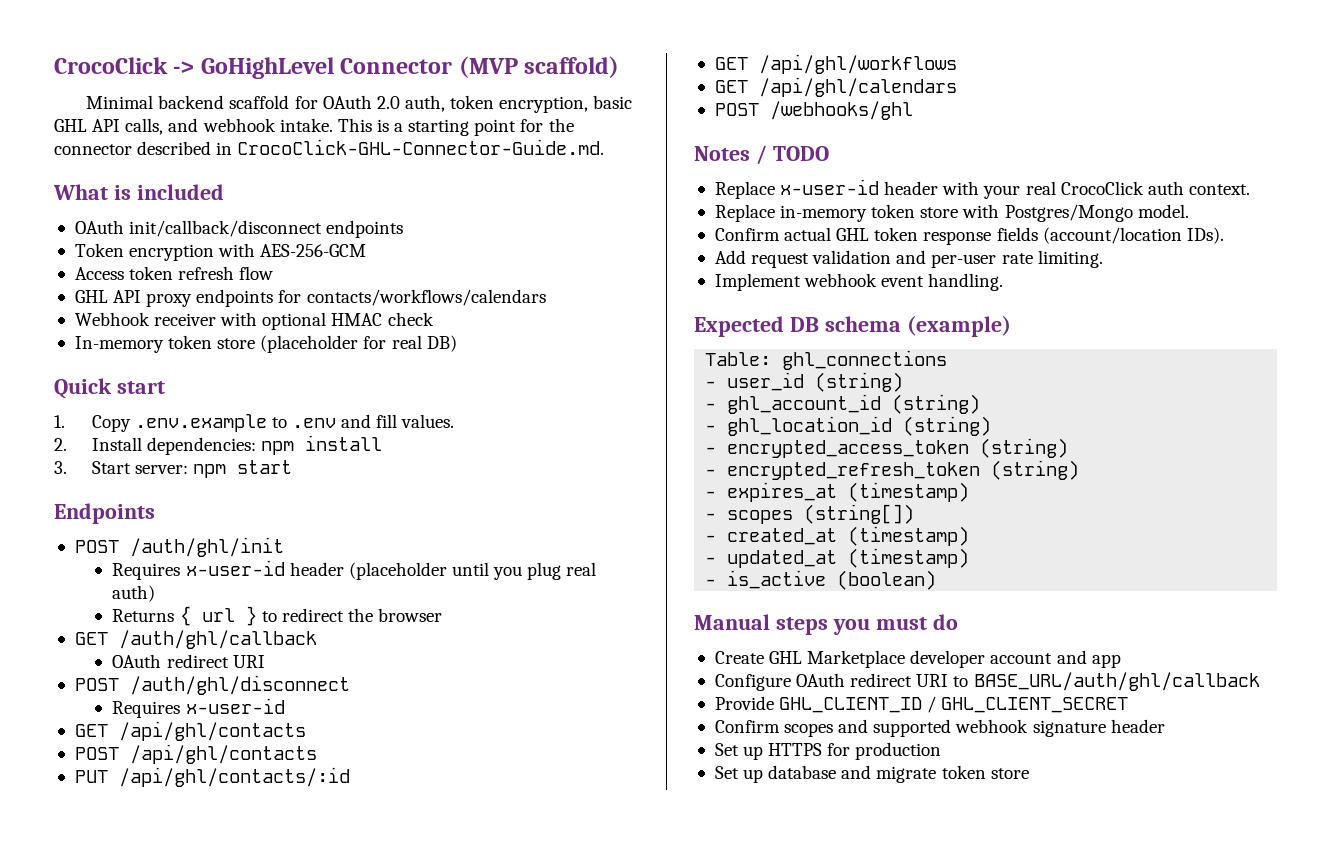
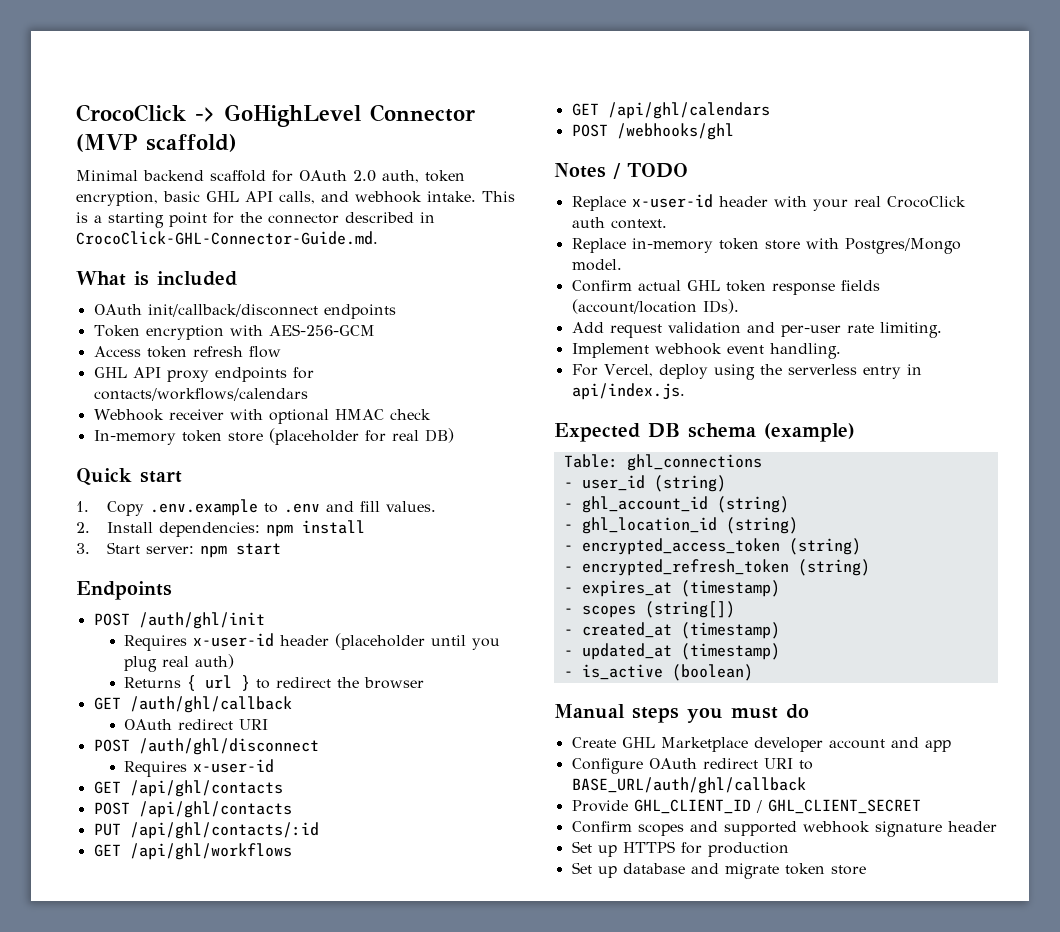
(1004, 282) none -> [571,364,922,380] [571,383,685,400] // For Vercel, deploy using the serverless entry in api/index.js.

